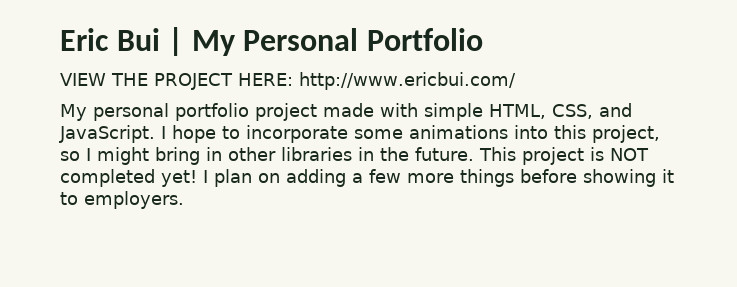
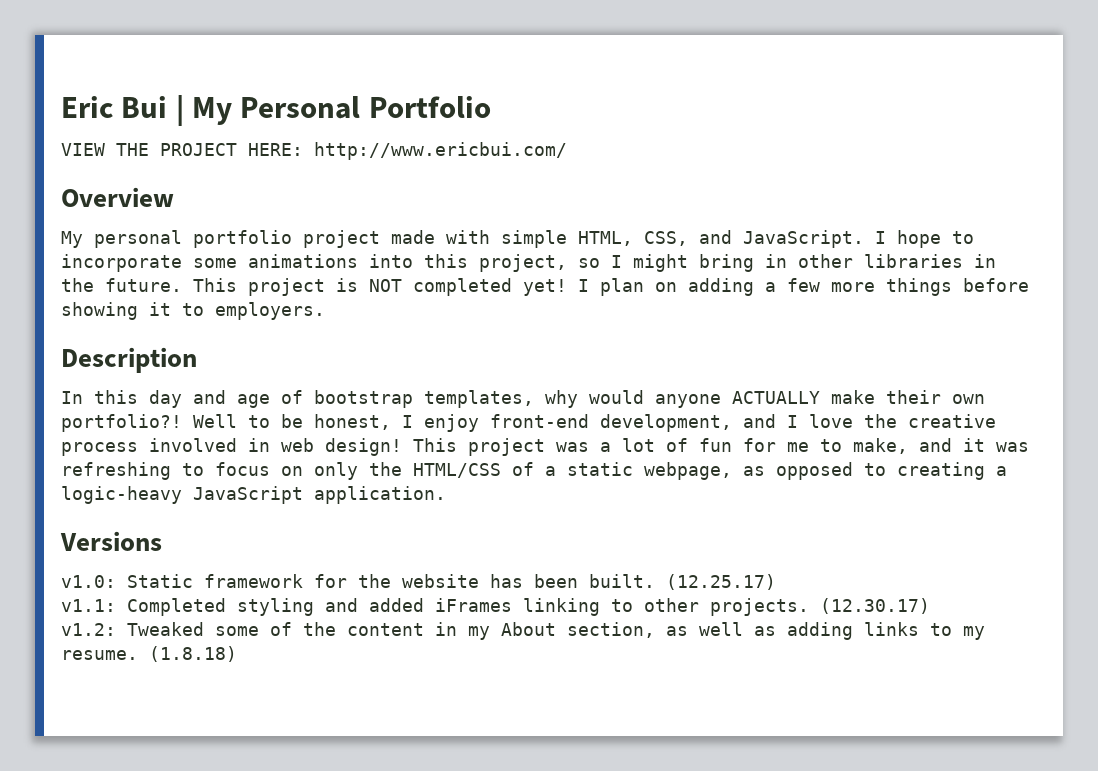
(516, 81) none -> [61,187,174,207] // Overview
(184, 200) none -> [61,347,197,373] [61,390,985,408] [61,414,996,432] [61,438,1029,456] [61,462,1007,480] [61,486,446,504] [60,531,162,551] [61,574,776,590] [61,598,930,616] [61,622,985,640] [61,646,237,662] // Description // In this day and age of bootstrap templates, why would anyone ACTUALLY make their own portfolio?! Well to be honest, I enjoy front-end development, and I love the creative process involved in web design! This project was a lot of fun for me to make, and it was refreshing to focus on only the HTML/CSS of a static webpage, as opposed to creating a logic-heavy JavaScript application. // Versions // v1.0: Static framework for the website has been built. (12.25.17) // v1.1: Completed styling and added iFrames linking to other projects. (12.30.17) // v1.2: Tweaked some of the content in my About section, as well as adding links to my resume. (1.8.18)

